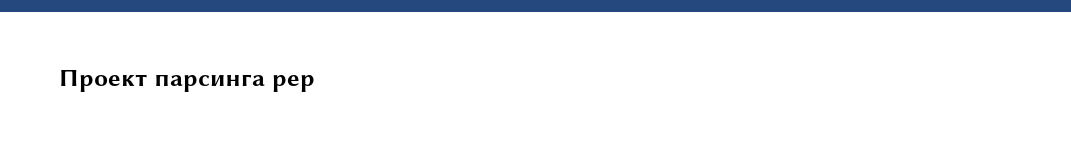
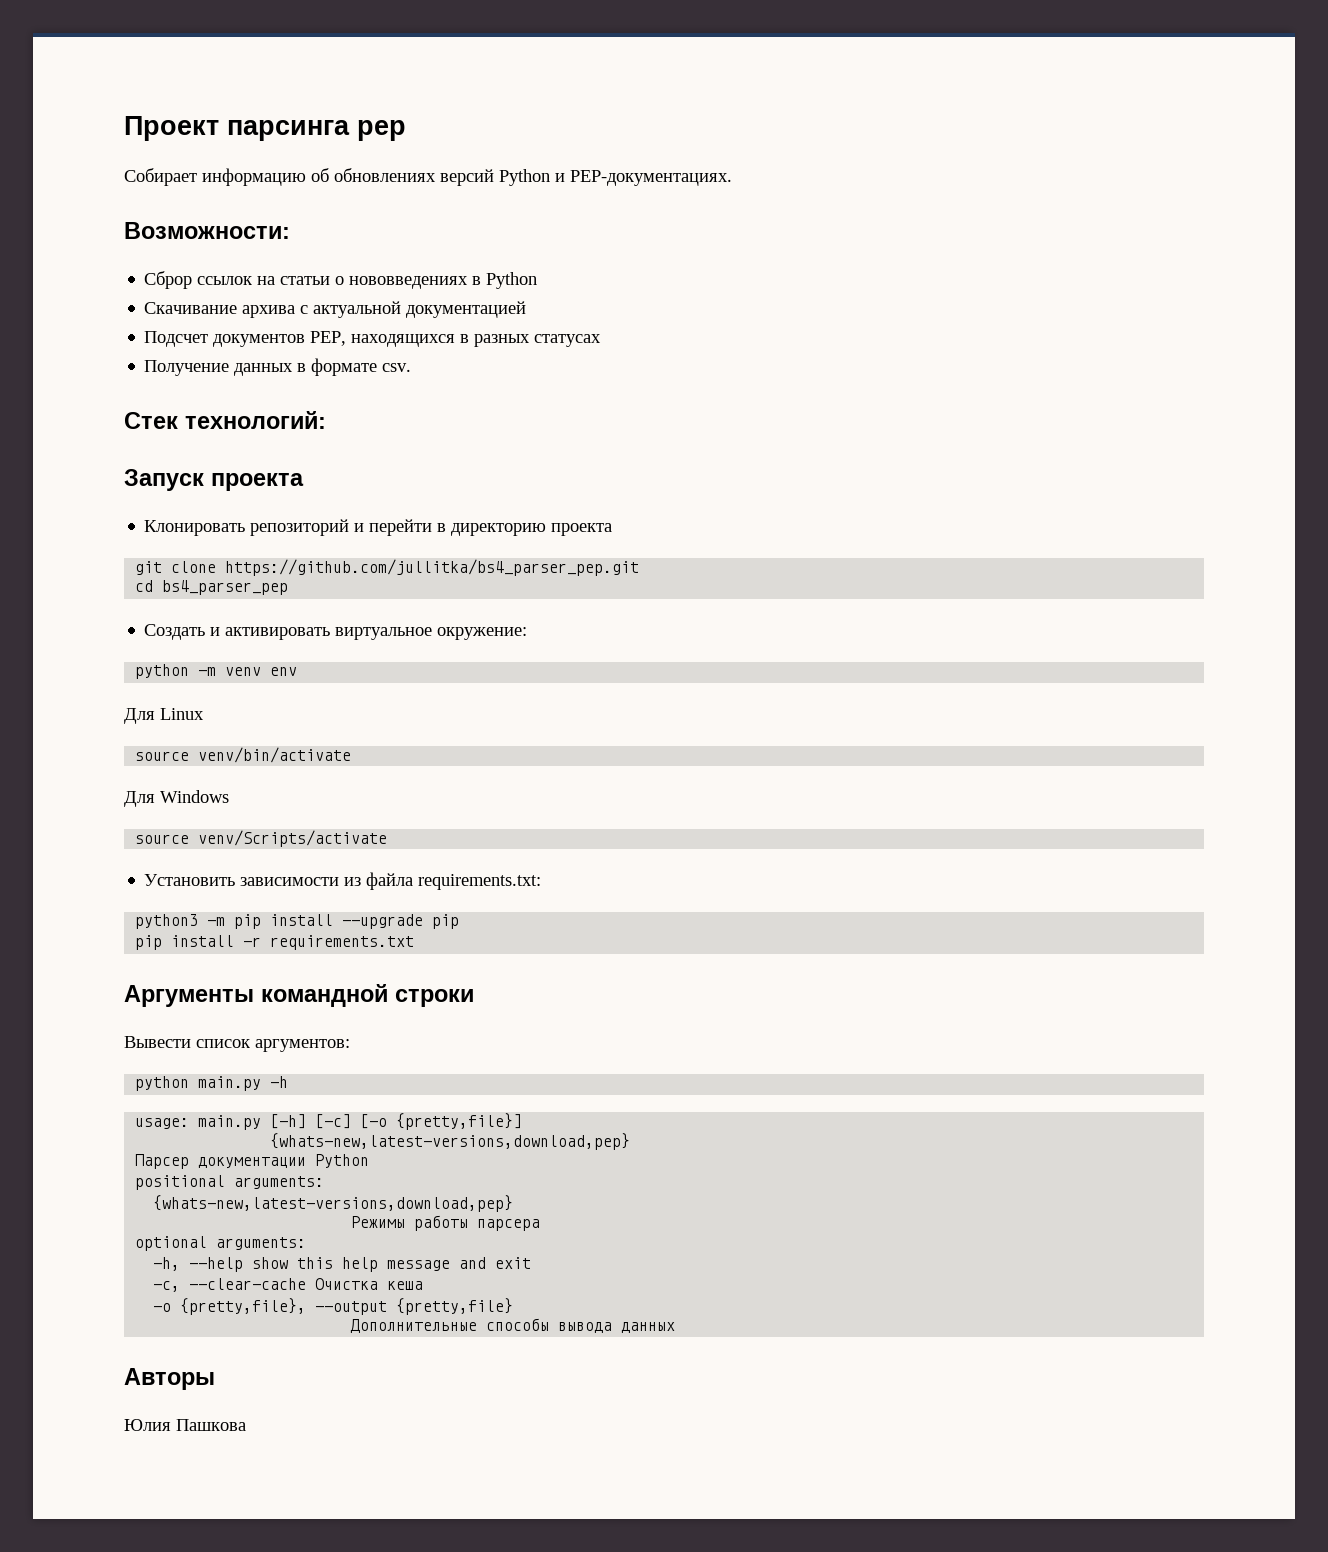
(315, 83) none -> [124,168,732,186] [124,222,290,239] [144,271,538,289] [144,301,527,318] [144,331,602,347] [144,358,412,376] [124,411,326,429] [124,469,304,491] [144,519,613,536] [135,559,640,576] [135,580,289,595] [144,624,528,640] [135,664,298,679] [124,708,204,724] [135,747,352,763] [124,790,229,807] [135,830,388,847] [144,872,542,890] [135,914,460,929] [135,935,415,950] [124,984,474,1007] [124,1036,350,1052] [135,1076,289,1091] [135,1113,523,1130] [270,1133,631,1150] [135,1154,370,1169] [135,1175,325,1190] [153,1195,514,1212] [351,1215,541,1231] [135,1236,307,1251] [153,1257,532,1272] [153,1278,424,1292] [153,1298,514,1315] [350,1318,676,1333] [124,1368,215,1390] [124,1419,246,1431] // Cобирает информацию об обновлениях версий Python и PEP-документациях. // Возможности: // Сброр ссылок на статьи о нововведениях в Python // Скачивание архива с актуальной документацией // Подсчет документов PEP, находящихся в разных статусах // Получение данных в формате csv. // Стек технологий: // Запуск проекта // Клонировать репозиторий и перейти в директорию проекта // git clone https://github.com/jullitka/bs4_parser_pep.git // cd bs4_parser_pep // Cоздать и активировать виртуальное окружение: // python -m venv env // Для Linux // source venv/bin/activate // Для Windows // source venv/Scripts/activate // Установить зависимости из файла requirements.txt: // python3 -m pip install --upgrade pip // pip install -r requirements.txt // Аргументы командной строки // Вывести список аргументов: // python main.py -h // usage: main.py [-h] [-c] [-o {pretty,file}] // {whats-new,latest-versions,download,pep} // Парсер документации Python // positional arguments: // {whats-new,latest-versions,download,pep} // Режимы работы парсера // optional arguments: // -h, --help show this help message and exit // -c, --clear-cache Очистка кеша // -o {pretty,file}, --output {pretty,file} // Дополнительные способы вывода данных // Авторы // Юлия Пашкова

